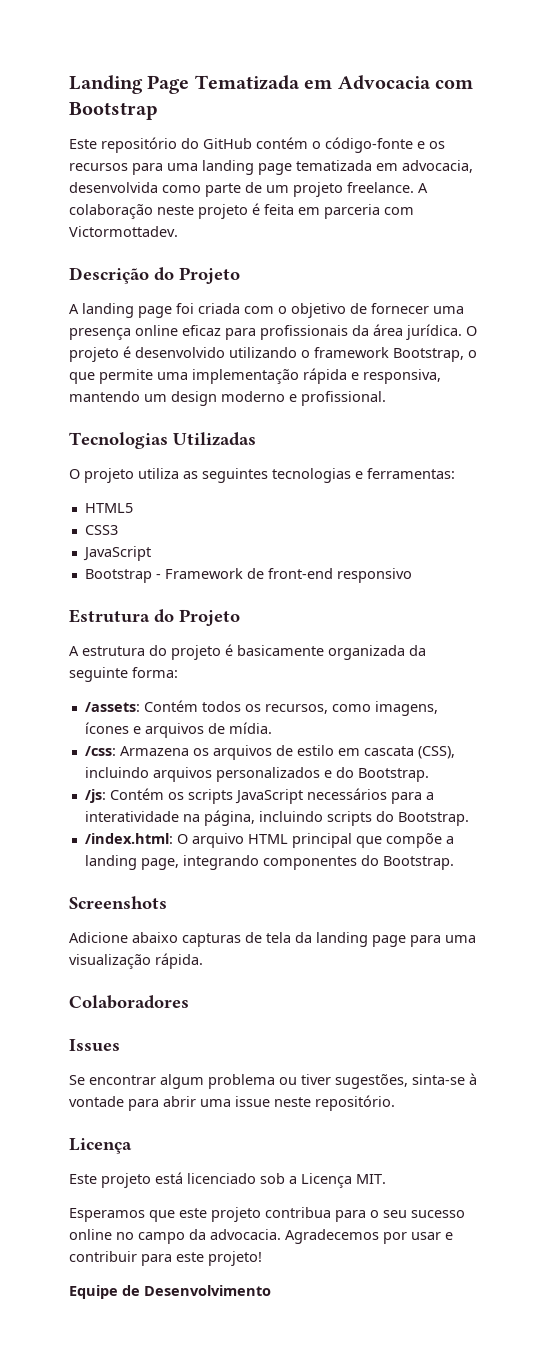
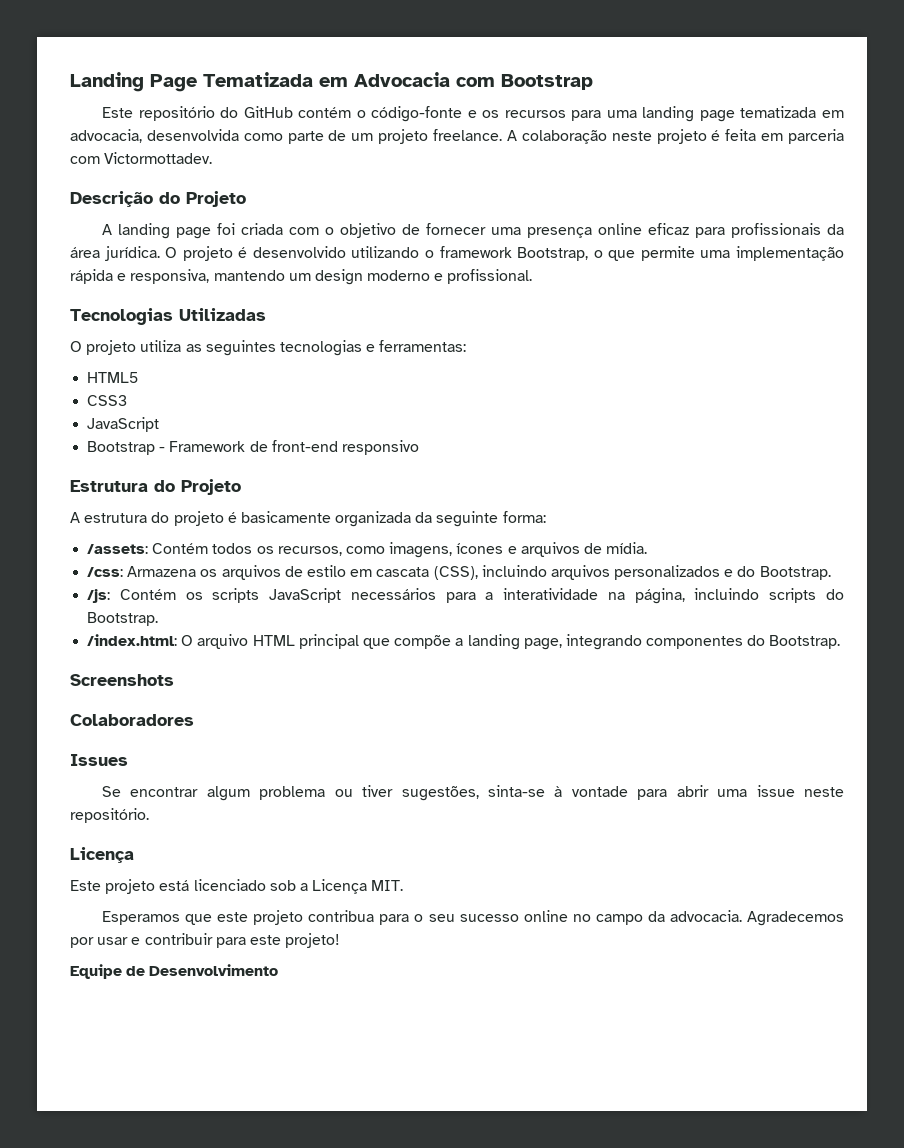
[69,932,476,947] [69,953,203,969] // Adicione abaixo capturas de tela da landing page para uma visualização rápida. -> (174, 680) none

